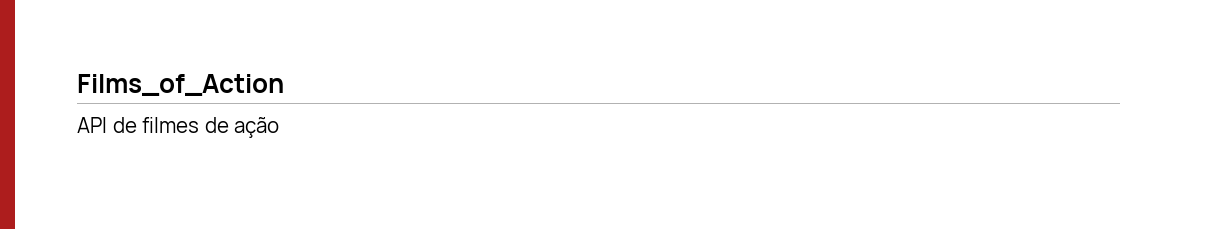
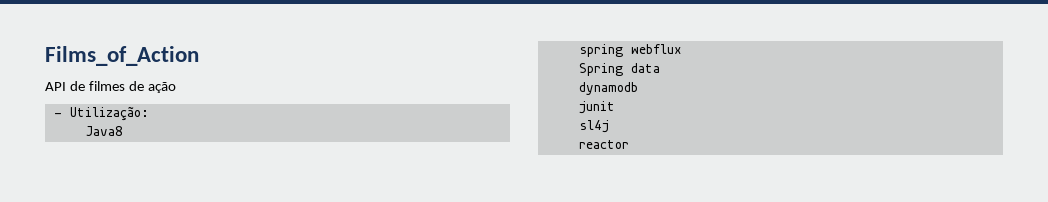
(280, 127) none -> [53,106,149,121] [85,126,123,136] [578,44,682,57] [578,63,660,76] [578,82,638,95] [578,101,615,114] [578,120,609,133] [578,140,629,149] // - Utilização: // Java8 // spring webflux // Spring data // dynamodb // junit // sl4j // reactor

